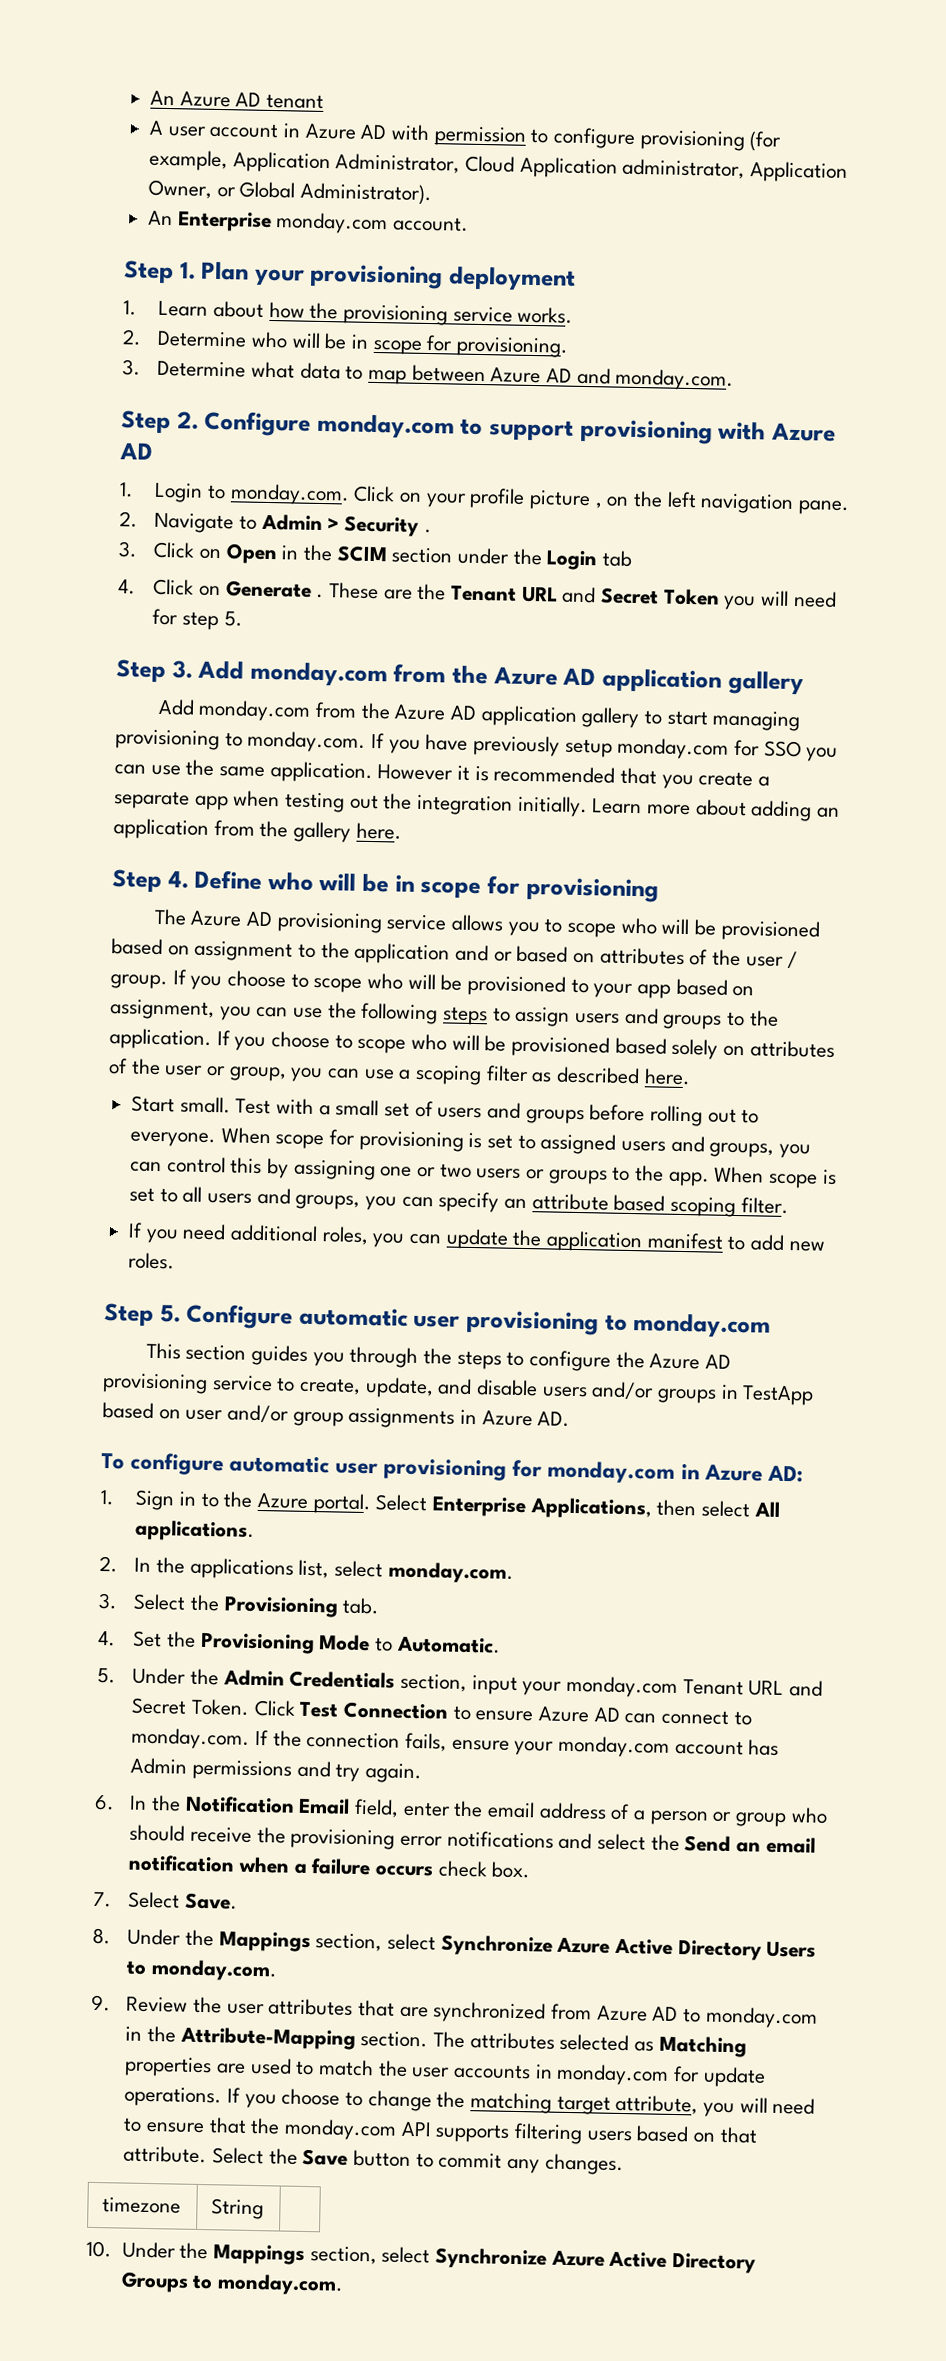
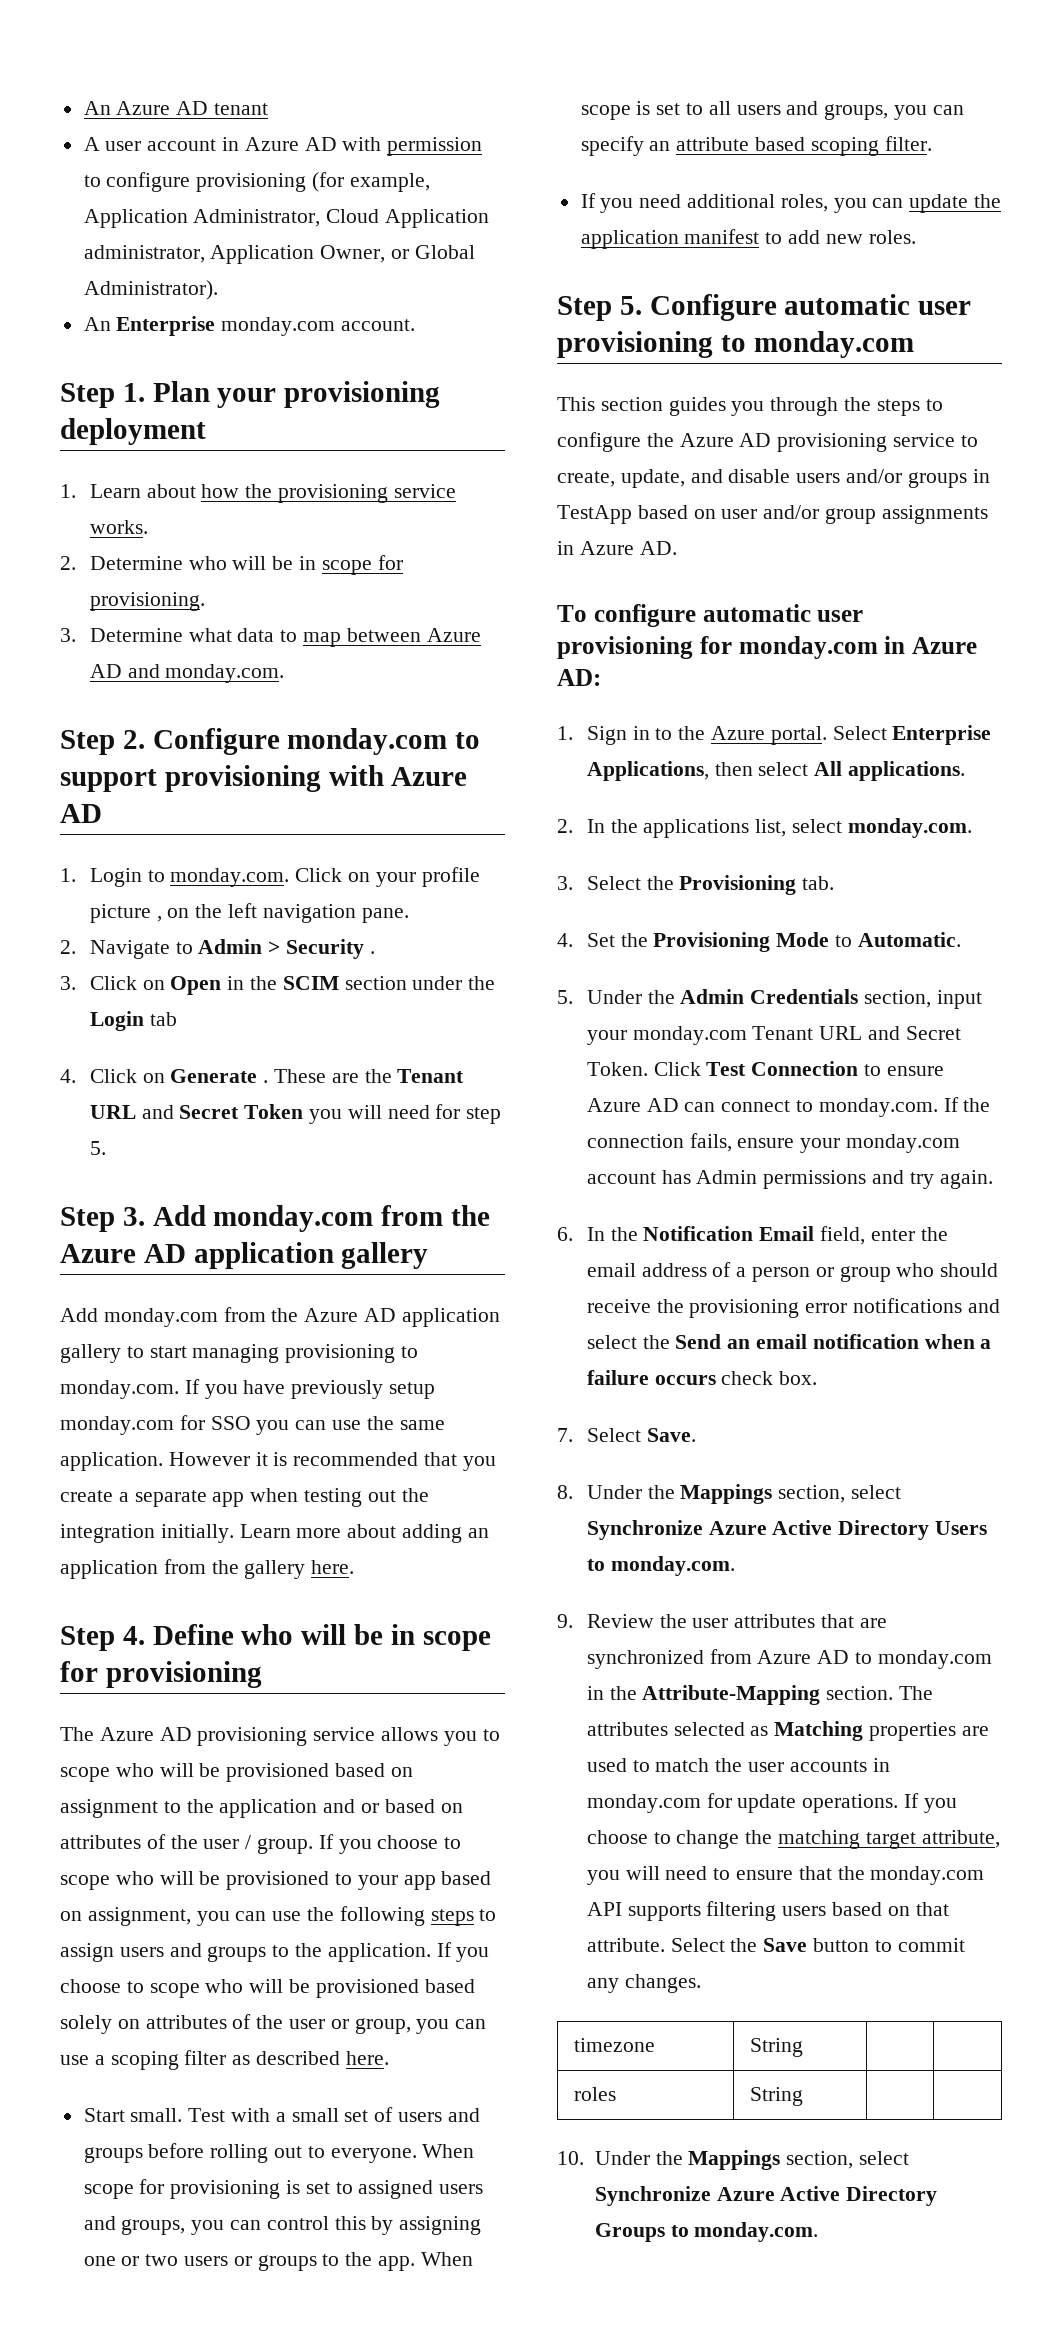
(265, 2209) none -> [573,2087,616,2101] [749,2087,803,2106] | // roles | String | |

